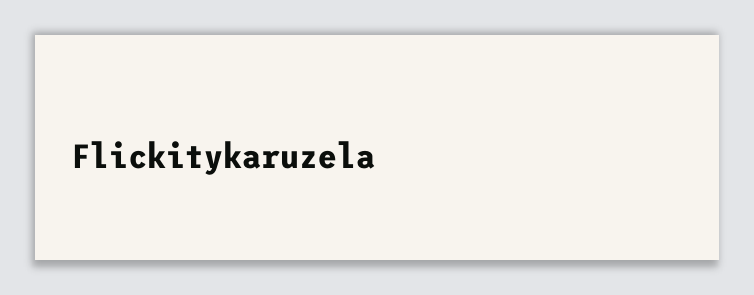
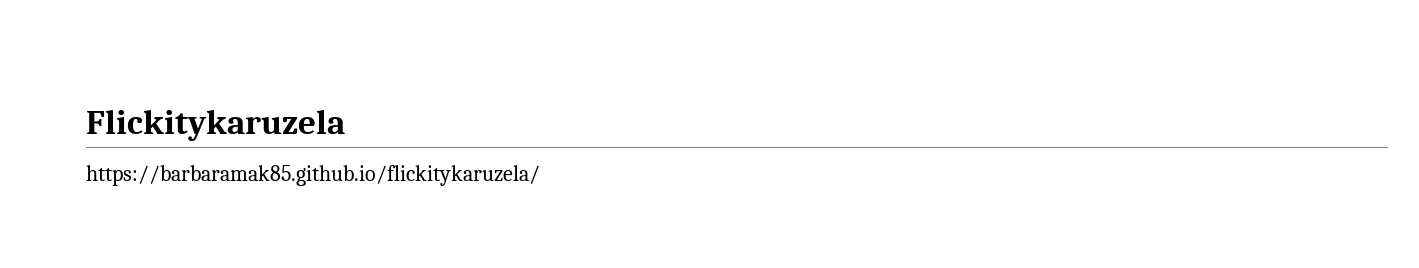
(375, 158) none -> [86,165,540,186] // https://barbaramak85.github.io/flickitykaruzela/

